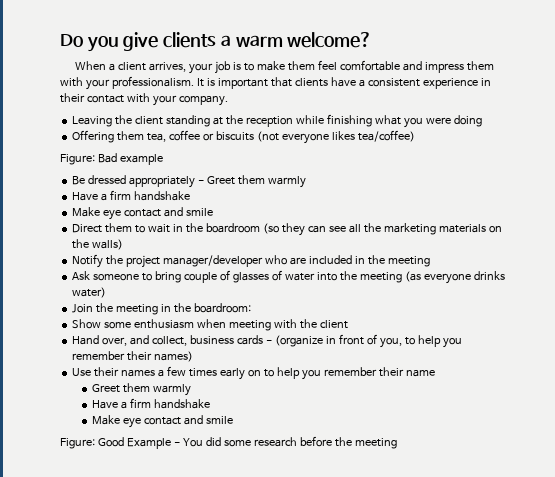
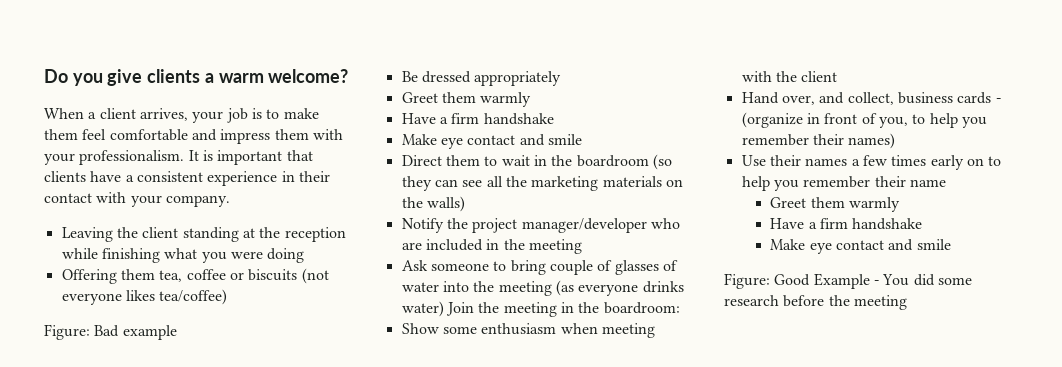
[198,180,205,184] - -> (562, 78) //
(107, 292) // -> (444, 309) none

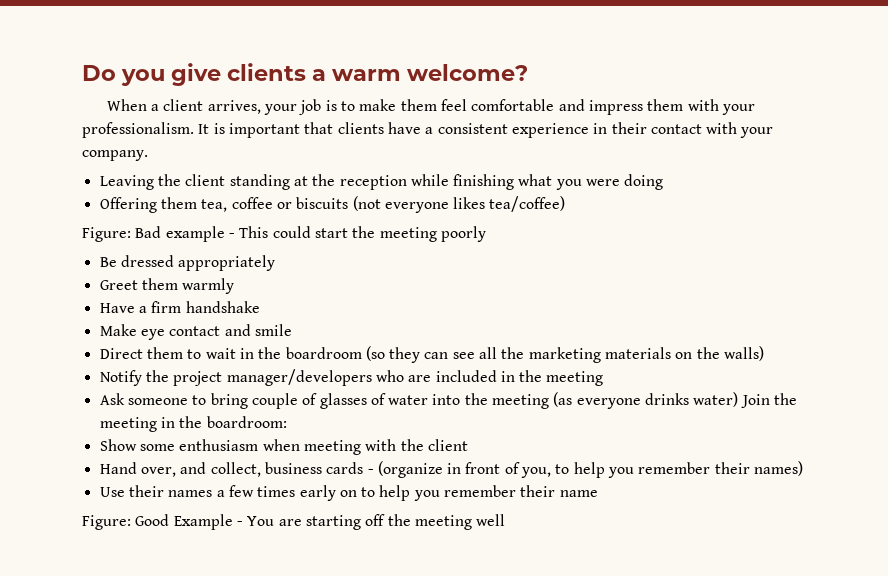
(177, 332) none -> [228,226,486,242] - This could start the meeting poorly
[521,218,647,233] manager/developer -> [226,369,372,386] manager/developers
[770,197,900,212] [770,218,923,230] [770,239,951,254] // Greet them warmly // Have a firm handshake // Make eye contact and smile -> (598, 493) none
[913,274,972,286] [724,295,907,310] did some research before the meeting -> [278,514,506,530] are starting off the meeting well

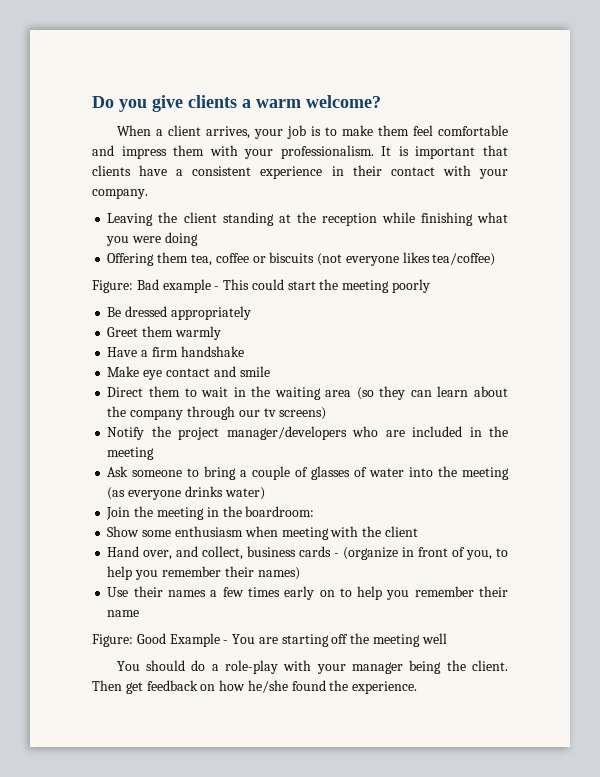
[285,347,362,359] boardroom -> [274,387,352,400] waiting area
[452,346,765,363] see all the marketing materials on the walls) -> [437,386,509,397] [107,406,327,420] learn about the company through our tv screens)
(248, 401) none -> [240,470,248,477] a
(739, 399) none -> (265, 493) //
(506, 520) none -> [116,660,508,674] [92,680,418,694] // You should do a role-play with your manager being the client. Then get feedback on how he/she found the experience.

